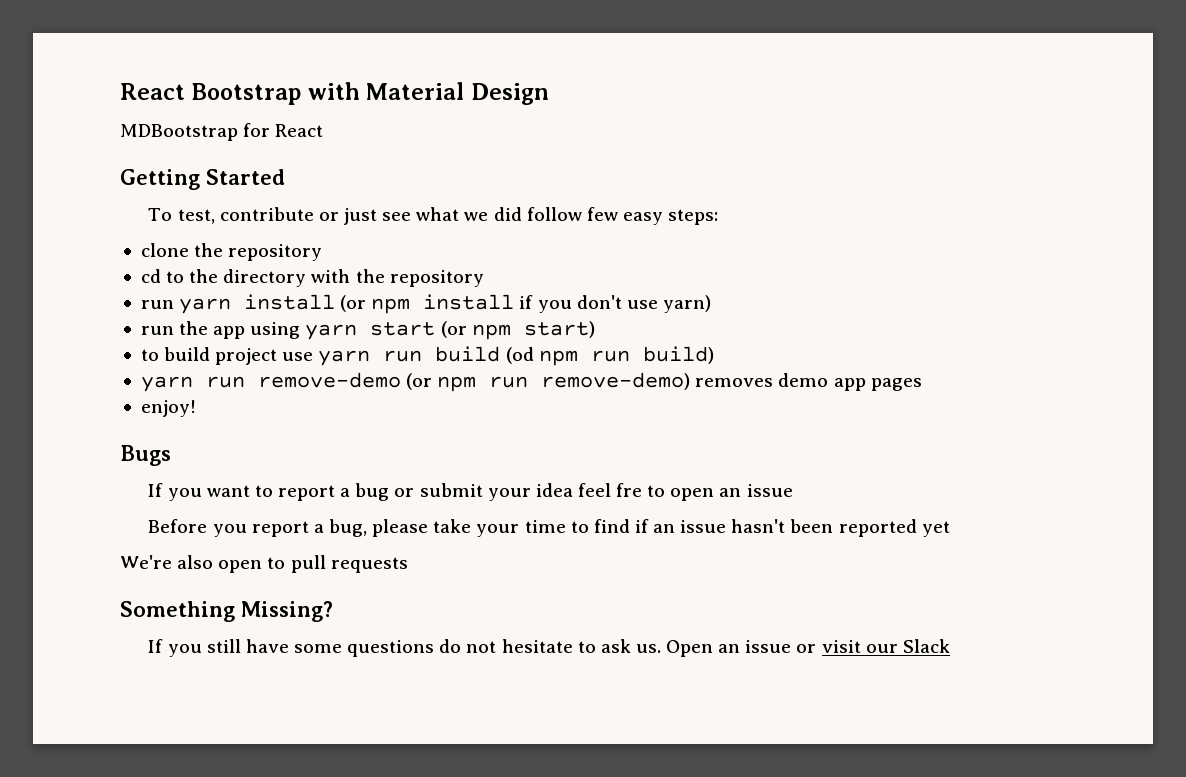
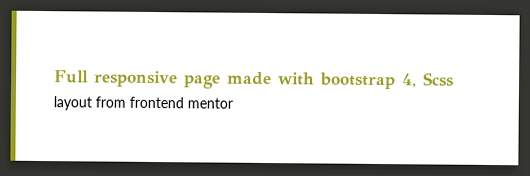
[120,82,549,105] [120,123,324,141] [120,169,285,190] [148,207,719,225] [140,243,323,261] [140,269,484,287] [140,294,711,314] [140,321,595,340] [140,346,714,366] [140,372,922,392] [140,400,196,417] [120,445,171,466] [148,483,793,501] [148,519,950,537] [120,555,408,573] [120,601,333,622] [148,639,950,657] React Bootstrap with Material Design // MDBootstrap for React // Getting Started // To test, contribute or just see what we did follow few easy steps: // clone the repository // cd to the directory with the repository // run yarn install (or npm install if you don't use yarn) // run the app using yarn start (or npm start) // to build project use yarn run build (od npm run build) // yarn run remove-demo (or npm run remove-demo) removes demo app pages // enjoy! // Bugs // If you want to report a bug or submit your idea feel fre to open an issue // Before you report a bug, please take your time to find if an issue hasn't been reported yet // We're also open to pull requests // Something Missing? // If you still have some questions do not hesitate to ask us. Open an issue or visit our Slack -> [54,70,454,90] [53,96,233,111] Full responsive page made with bootstrap 4, Scss // layout from frontend mentor

